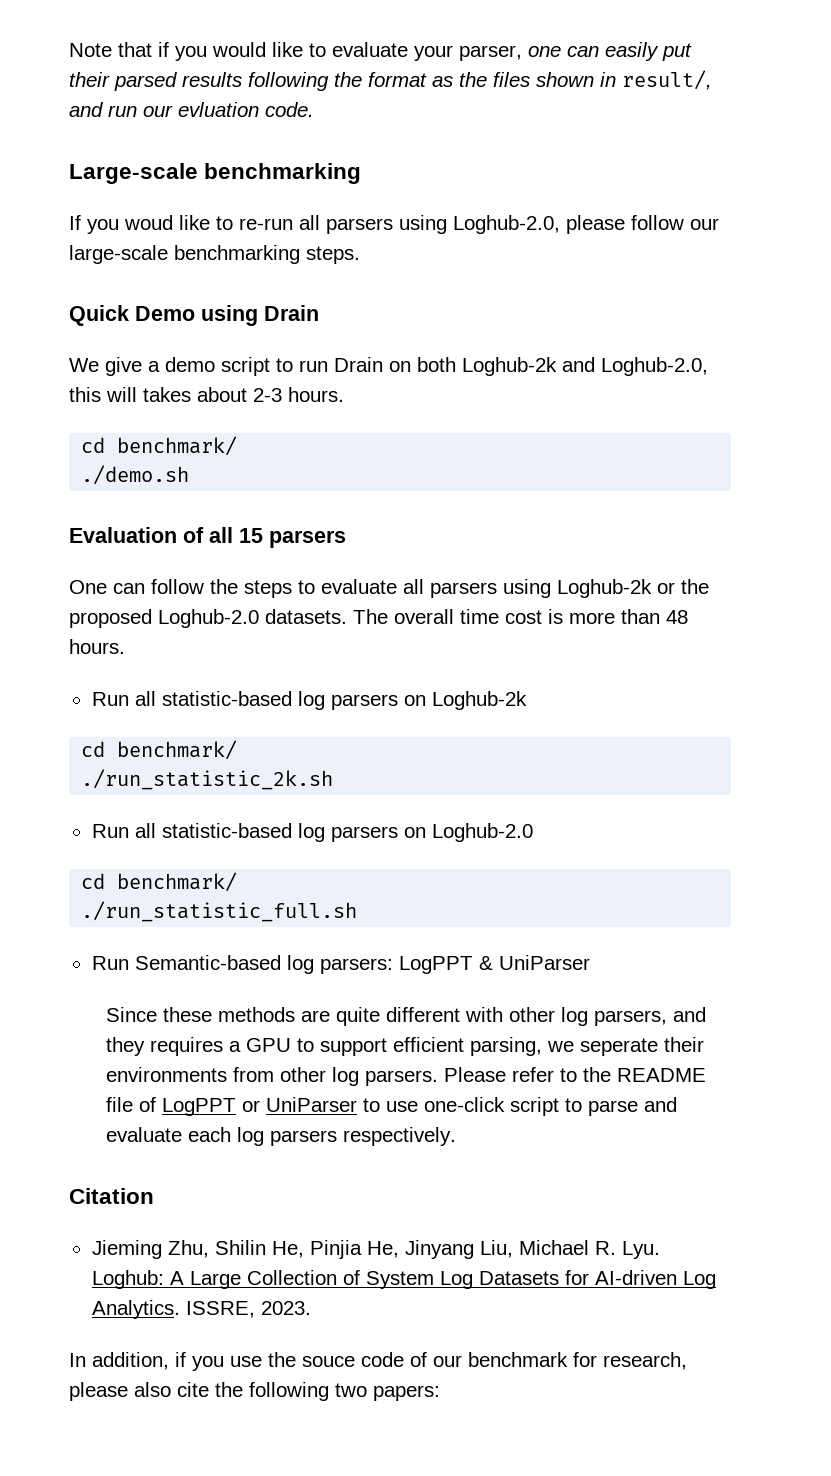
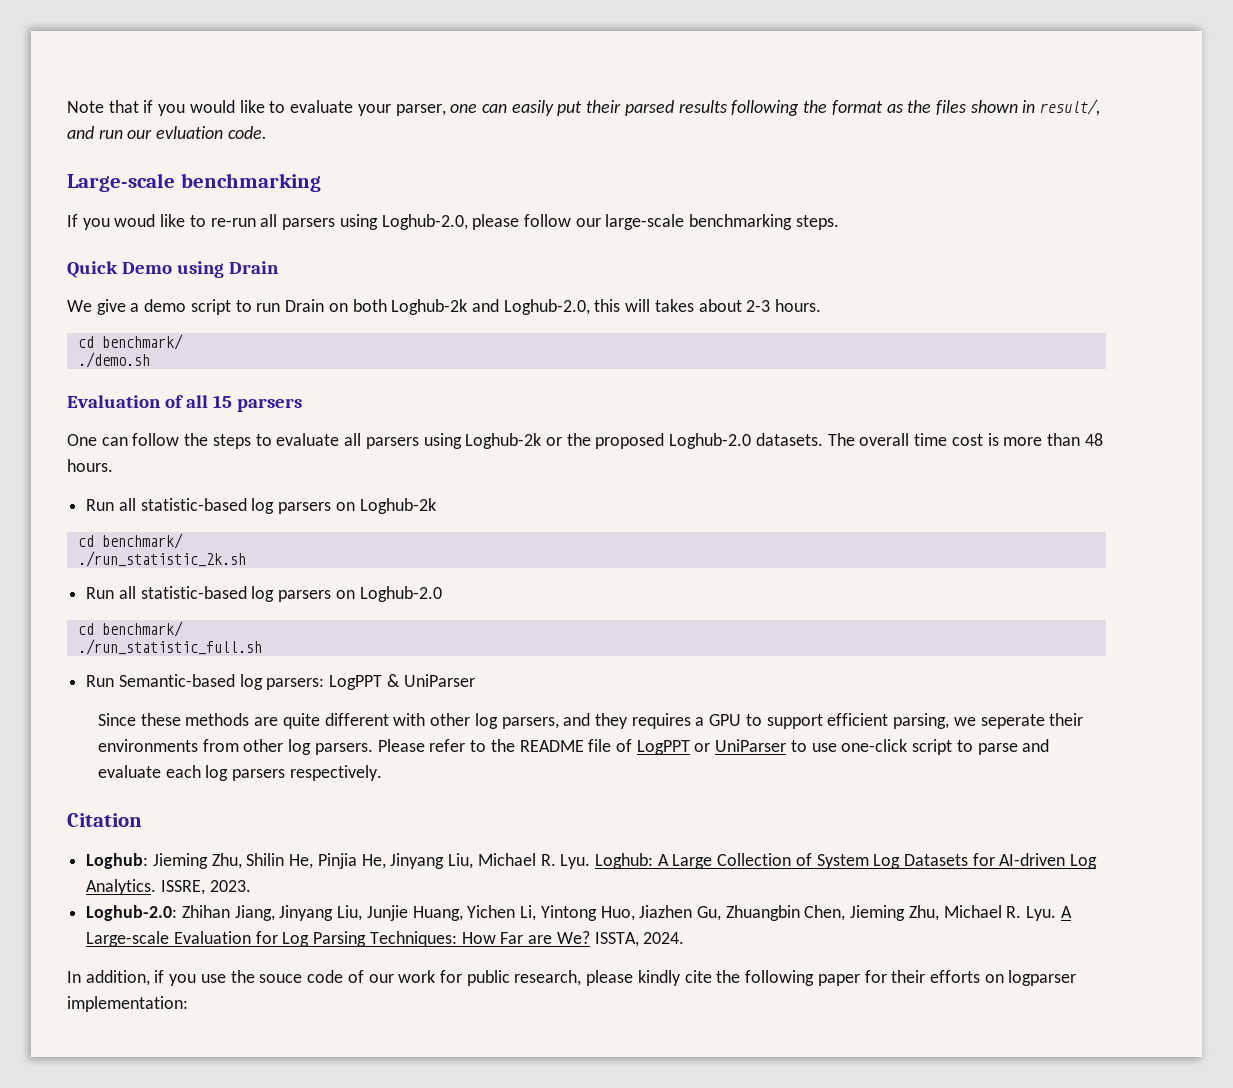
(154, 1196) none -> [86,853,149,869] Loghub:
(311, 1308) none -> [86,905,1072,921] [86,931,685,947] // Loghub-2.0: Zhihan Jiang, Jinyang Liu, Junjie Huang, Yichen Li, Yintong Huo, Jiazhen Gu, Zhuangbin Chen, Jieming Zhu, Michael R. Lyu. A Large-scale Evaluation for Log Parsing Techniques: How Far are We? ISSTA, 2024.
[468,1352,597,1367] benchmark for -> [398,970,510,986] work for public
[134,1382,171,1397] also -> [637,970,681,986] kindly
[335,1383,440,1401] two papers: -> [817,970,1077,986] [67,996,188,1012] paper for their efforts on logparser implementation:

